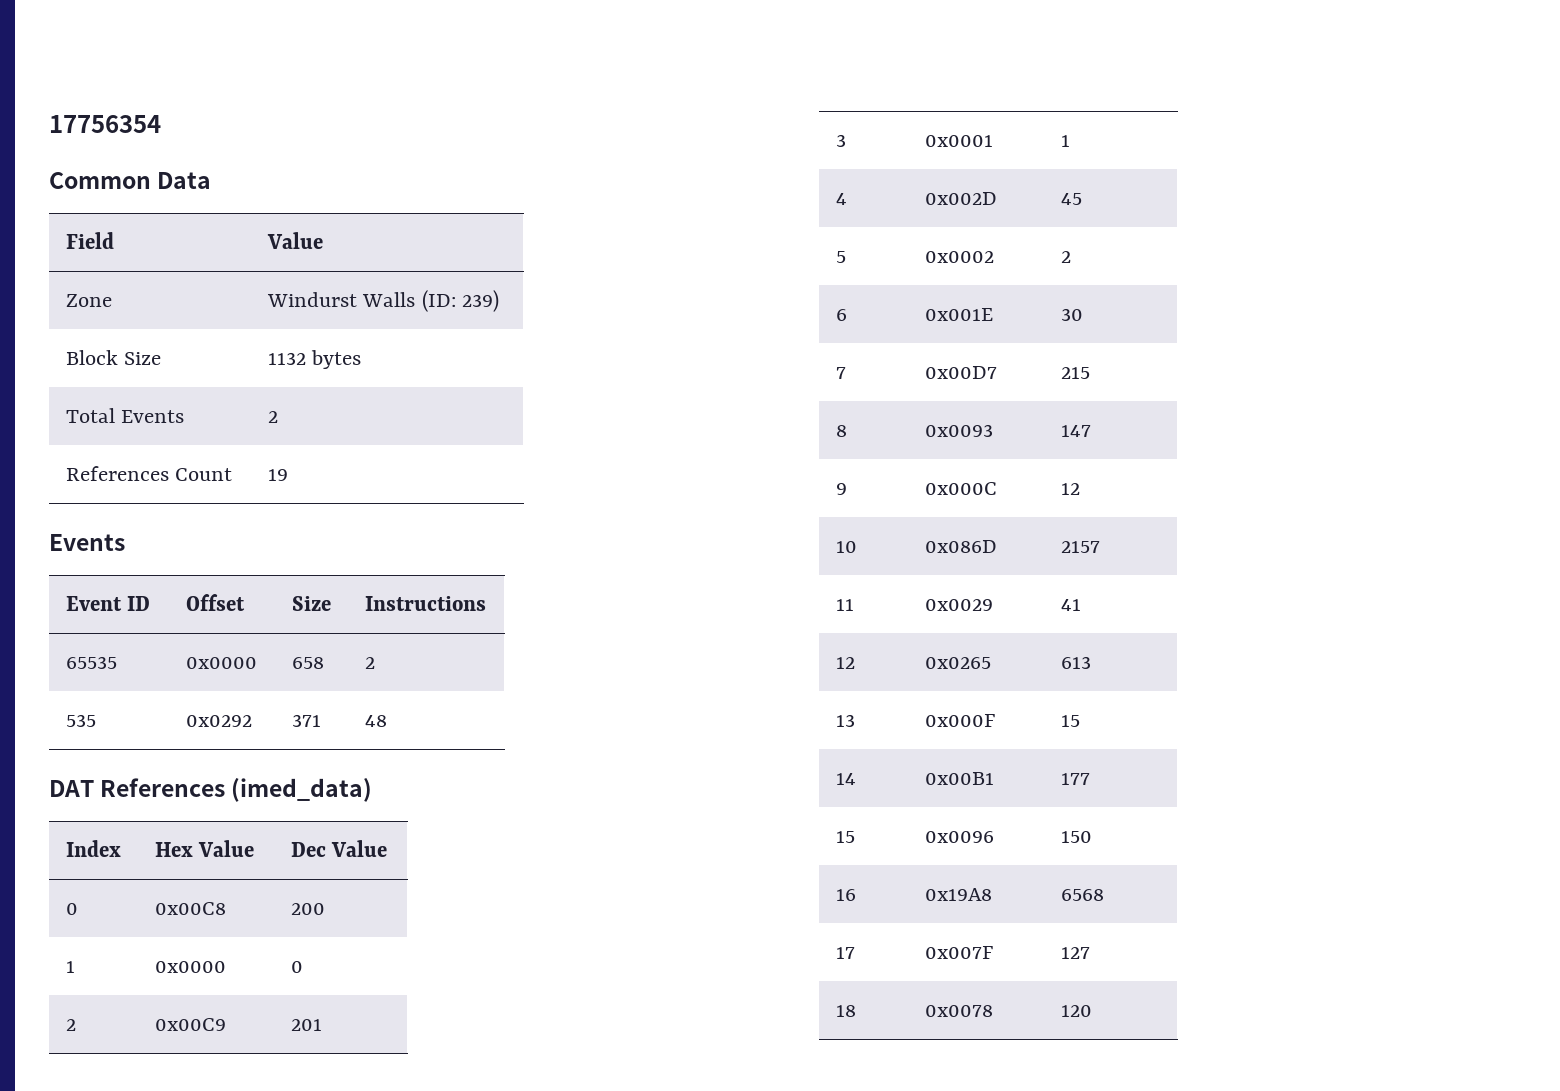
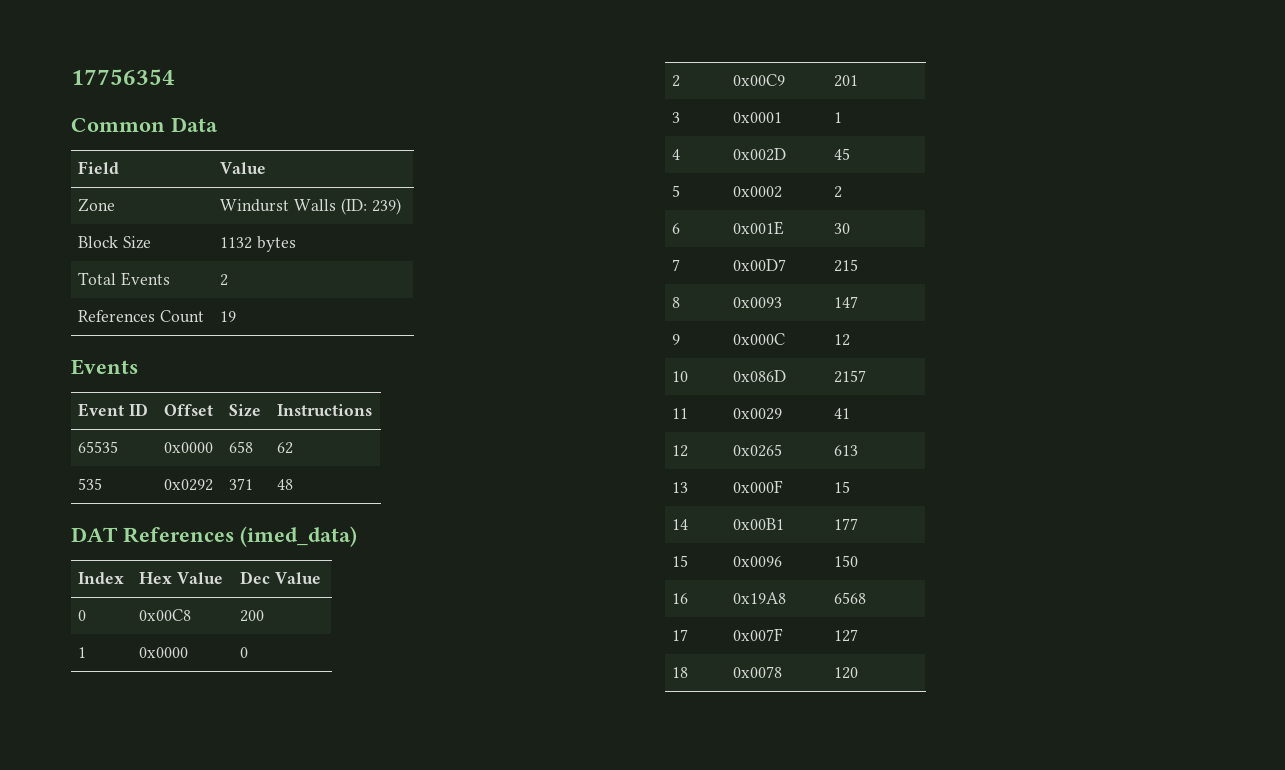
[364,657,375,669] 2 -> [277,442,294,454] 62

